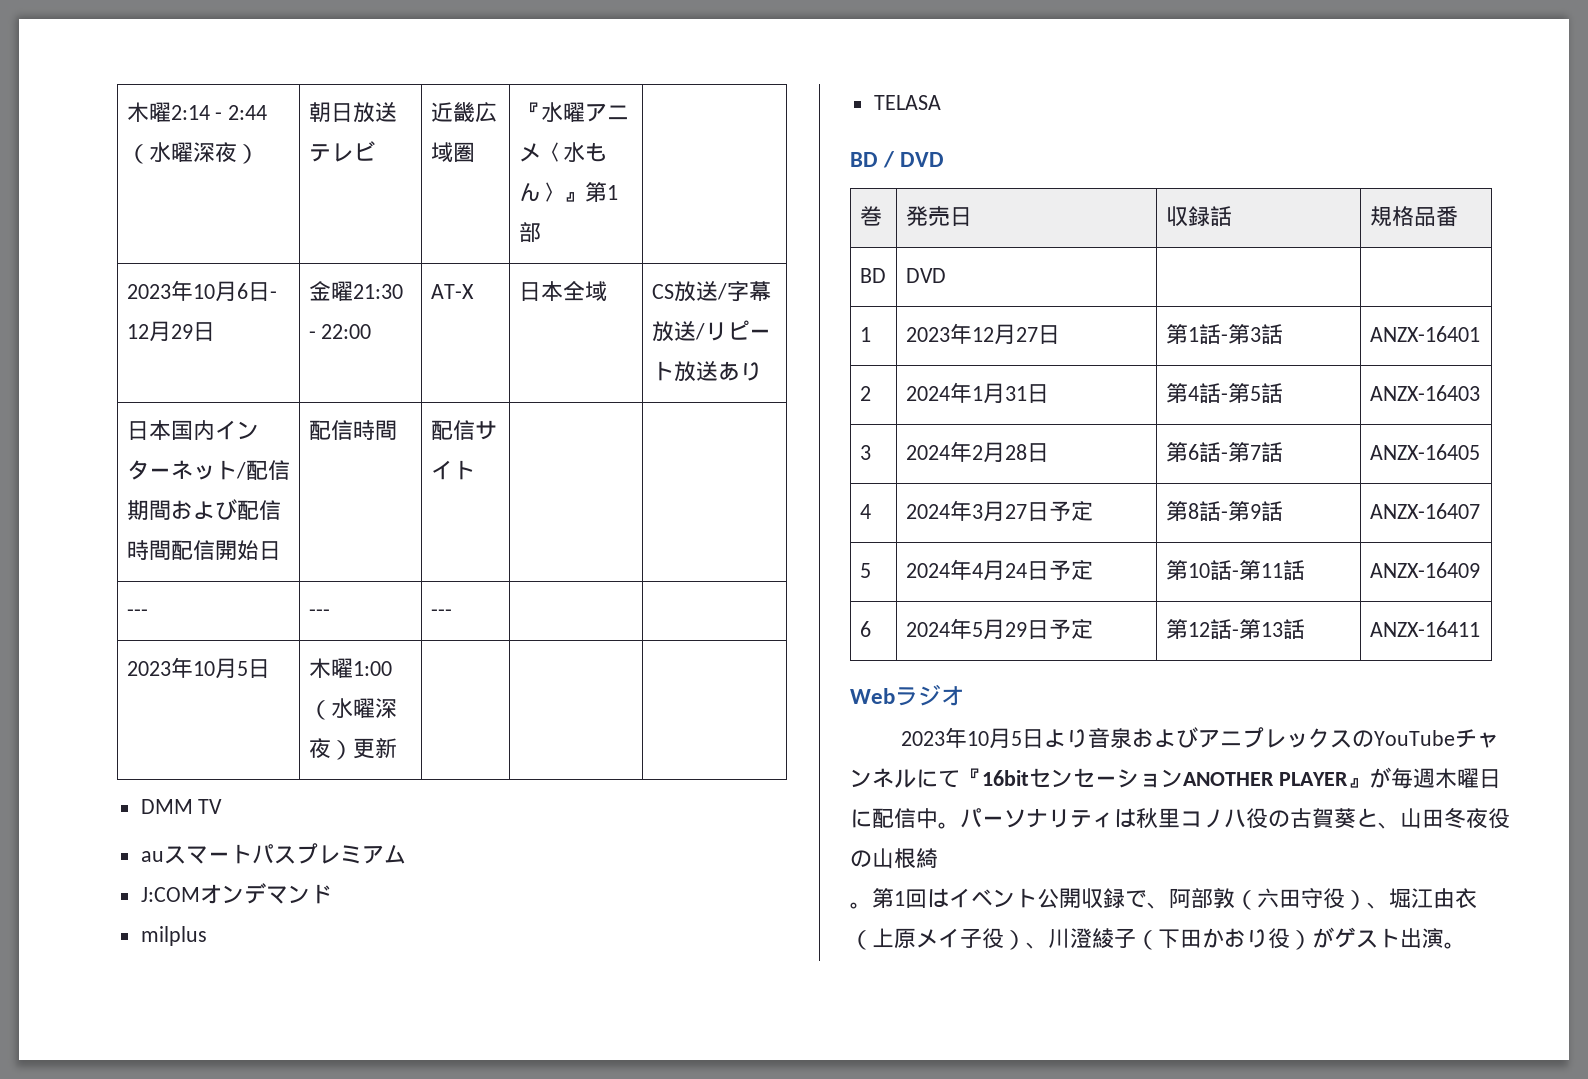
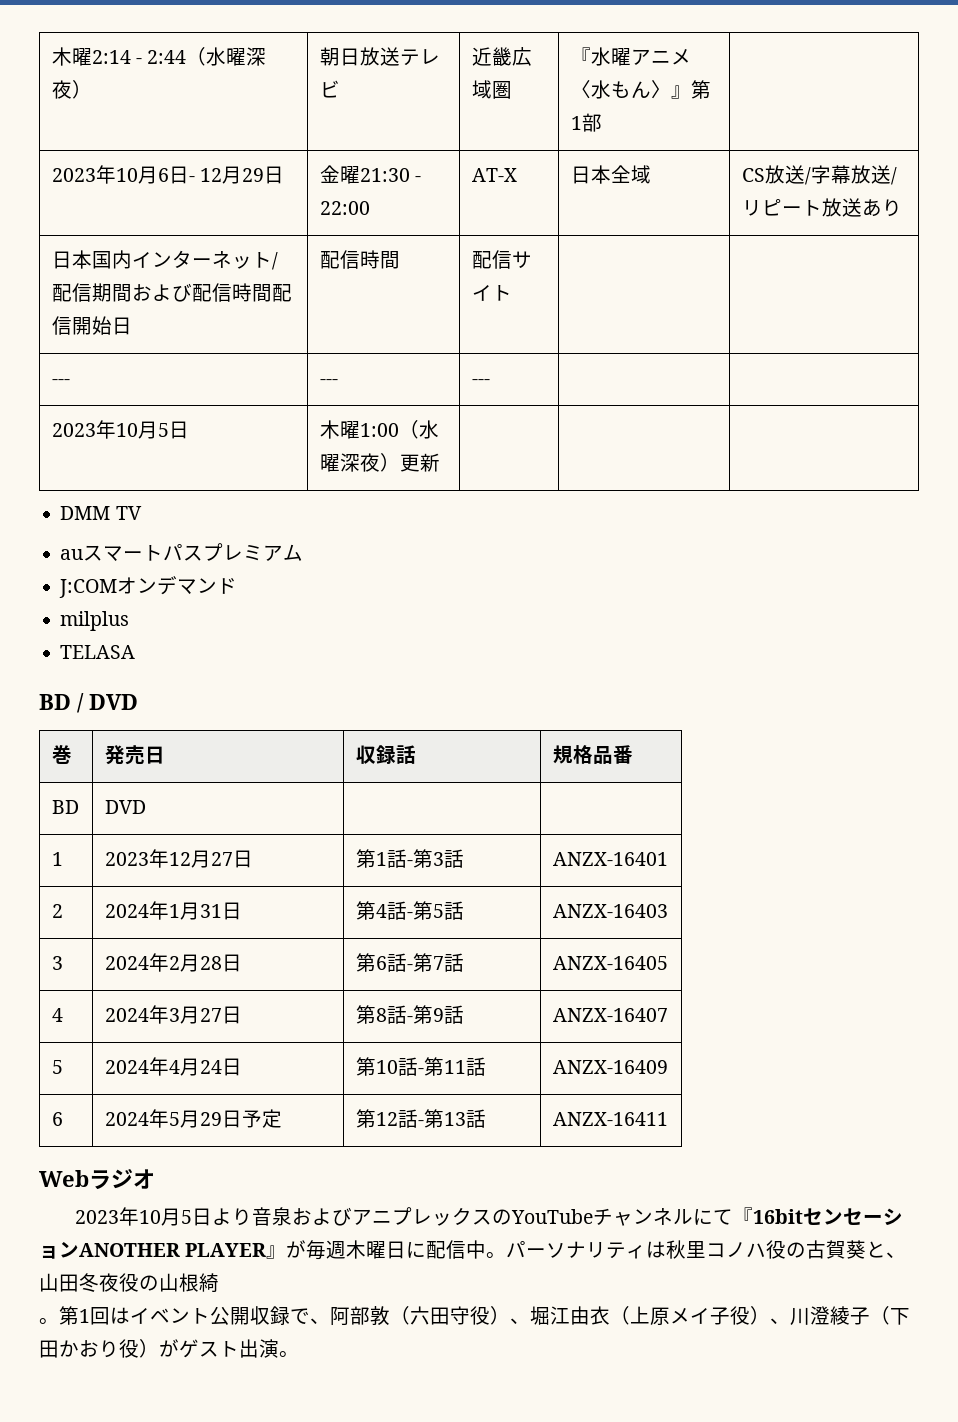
[1048,501,1093,522] 予定 -> (242, 1015) none
[1048,560,1093,581] 予定 -> (242, 1067) none

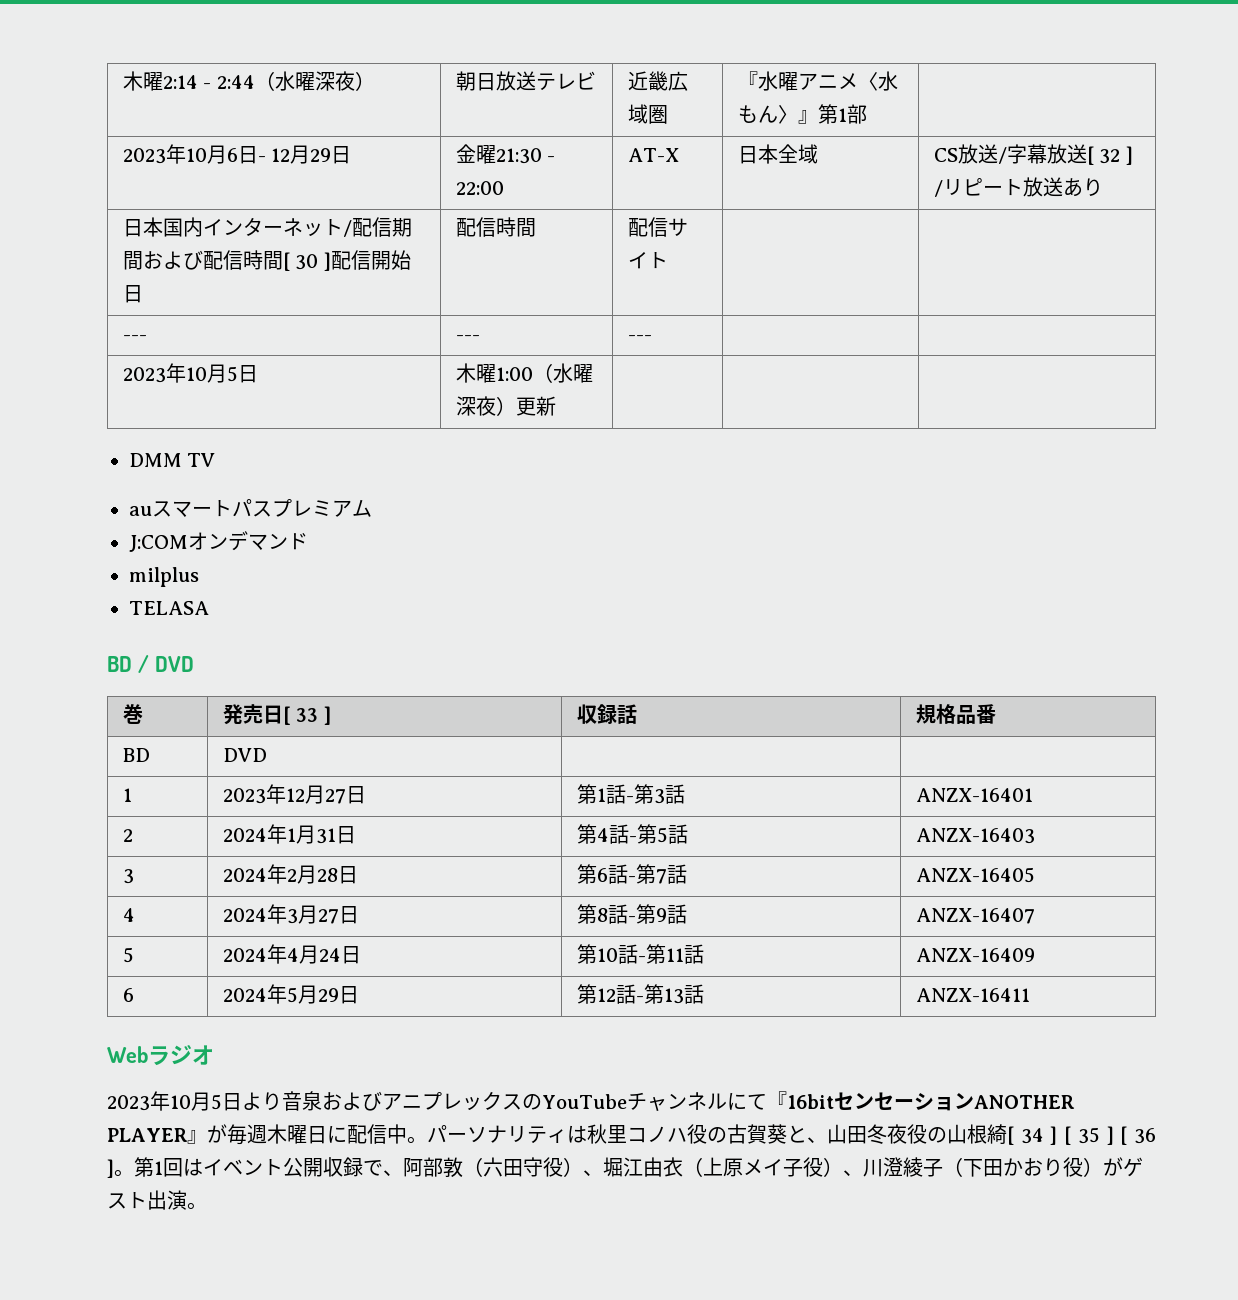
(891, 174) none -> [1086,146,1133,165] [ 32 ]
(272, 293) none -> [282,252,331,271] [ 30 ]
(165, 755) none -> [282,706,331,725] [ 33 ]
[241,1109,282,1128] 予定 -> (359, 995) none
(219, 1282) // -> [1006,1126,1157,1145] [107,1159,114,1178] [ 34 ] [ 35 ] [ 36 ]

